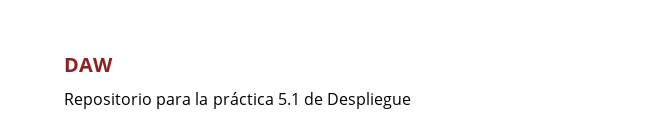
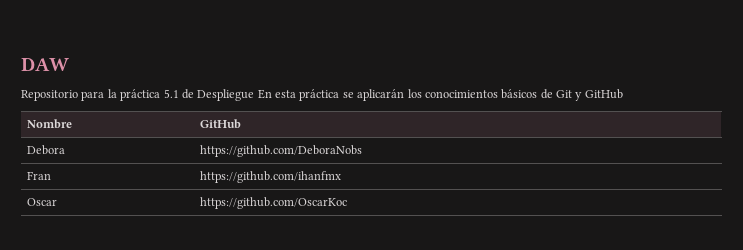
(412, 100) none -> [257,89,623,101] [26,119,72,129] [199,119,241,129] [26,145,65,155] [199,145,362,157] [26,171,51,180] [199,171,341,183] [26,198,57,206] [199,197,347,209] En esta práctica se aplicarán los conocimientos básicos de Git y GitHub // Nombre | GitHub // Debora | https://github.com/DeboraNobs // Fran | https://github.com/ihanfmx // Oscar | https://github.com/OscarKoc

